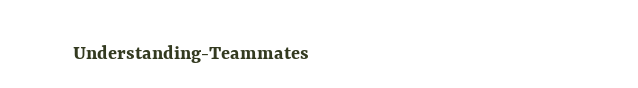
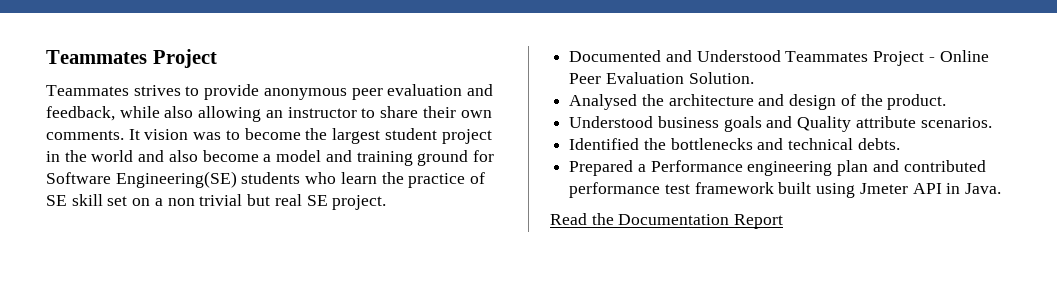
[73,45,309,63] Understanding-Teammates -> [46,49,217,68] [46,84,494,100] [46,106,492,122] [46,128,492,144] [46,150,494,166] [46,171,486,188] [46,194,387,210] [569,50,989,66] [569,72,754,84] [569,94,947,110] [569,116,992,132] [569,138,900,150] [569,160,986,176] [569,182,1002,198] [550,213,784,229] Teammates Project // Teammates strives to provide anonymous peer evaluation and feedback, while also allowing an instructor to share their own comments. It vision was to become the largest student project in the world and also become a model and training ground for Software Engineering(SE) students who learn the practice of SE skill set on a non trivial but real SE project. // Documented and Understood Teammates Project - Online Peer Evaluation Solution. // Analysed the architecture and design of the product. // Understood business goals and Quality attribute scenarios. // Identified the bottlenecks and technical debts. // Prepared a Performance engineering plan and contributed performance test framework built using Jmeter API in Java. // Read the Documentation Report

